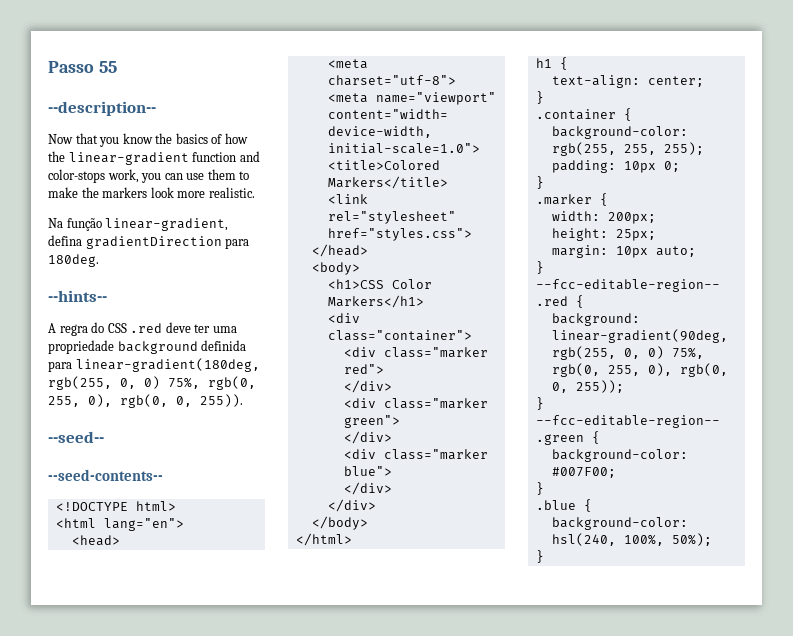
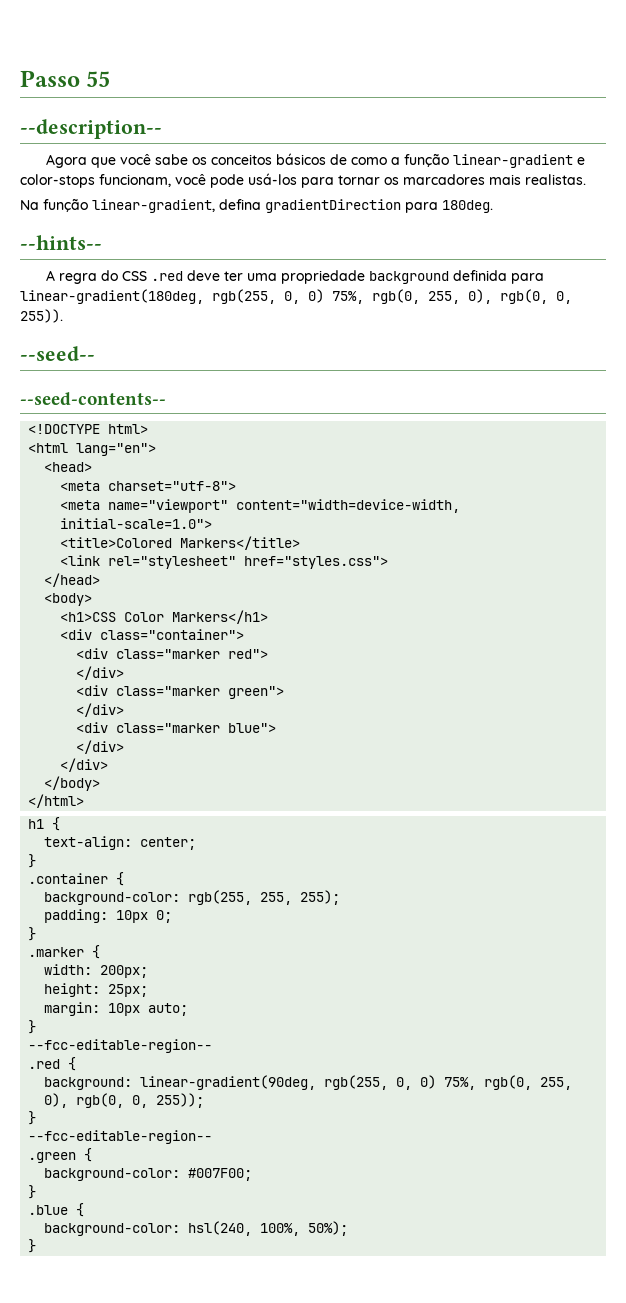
[48,133,248,147] [48,151,260,165] [48,169,250,183] [48,187,255,198] Now that you know the basics of how the linear-gradient function and color-stops work, you can use them to make the markers look more realistic. -> [45,153,585,168] [20,173,586,188] Agora que você sabe os conceitos básicos de como a função linear-gradient e color-stops funcionam, você pode usá-los para tornar os marcadores mais realistas.

